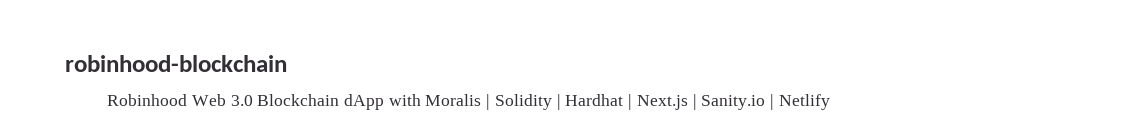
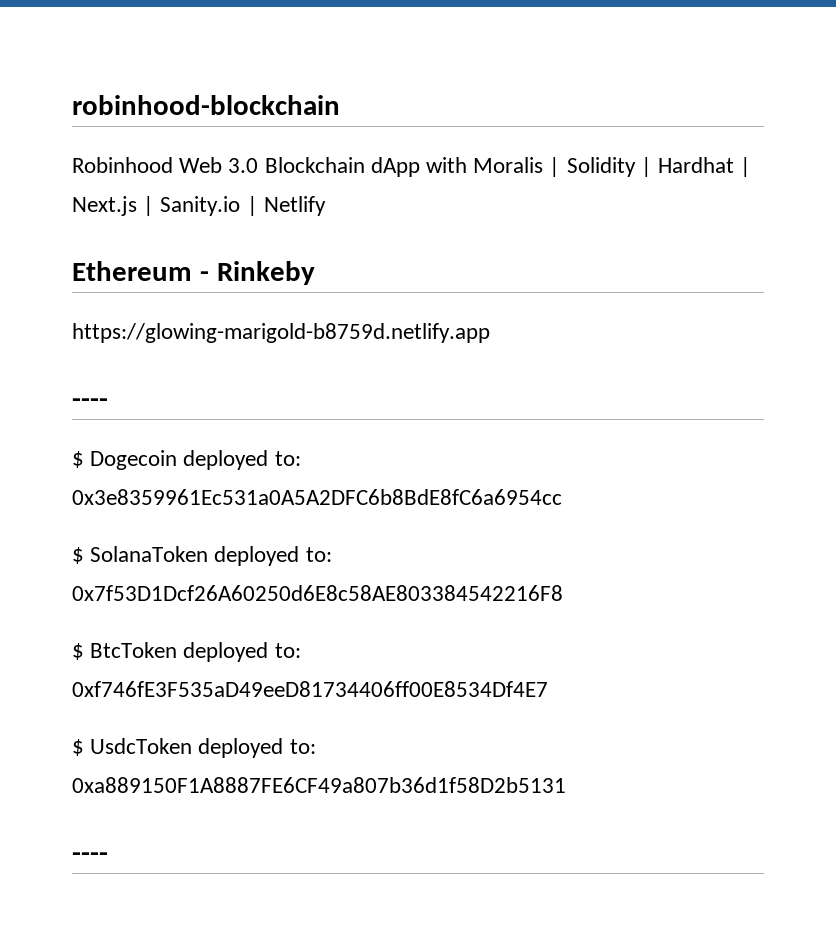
(830, 102) none -> [72,261,315,285] [72,323,490,343] [72,398,108,408] [72,450,301,470] [72,489,562,505] [72,546,332,566] [72,585,563,601] [72,642,301,662] [72,681,548,697] [72,738,316,758] [72,777,566,793] [72,852,108,862] // Ethereum - Rinkeby // https://glowing-marigold-b8759d.netlify.app // ---- // $ Dogecoin deployed to: 0x3e8359961Ec531a0A5A2DFC6b8BdE8fC6a6954cc // $ SolanaToken deployed to: 0x7f53D1Dcf26A60250d6E8c58AE803384542216F8 // $ BtcToken deployed to: 0xf746fE3F535aD49eeD81734406ff00E8534Df4E7 // $ UsdcToken deployed to: 0xa889150F1A8887FE6CF49a807b36d1f58D2b5131 // ----

